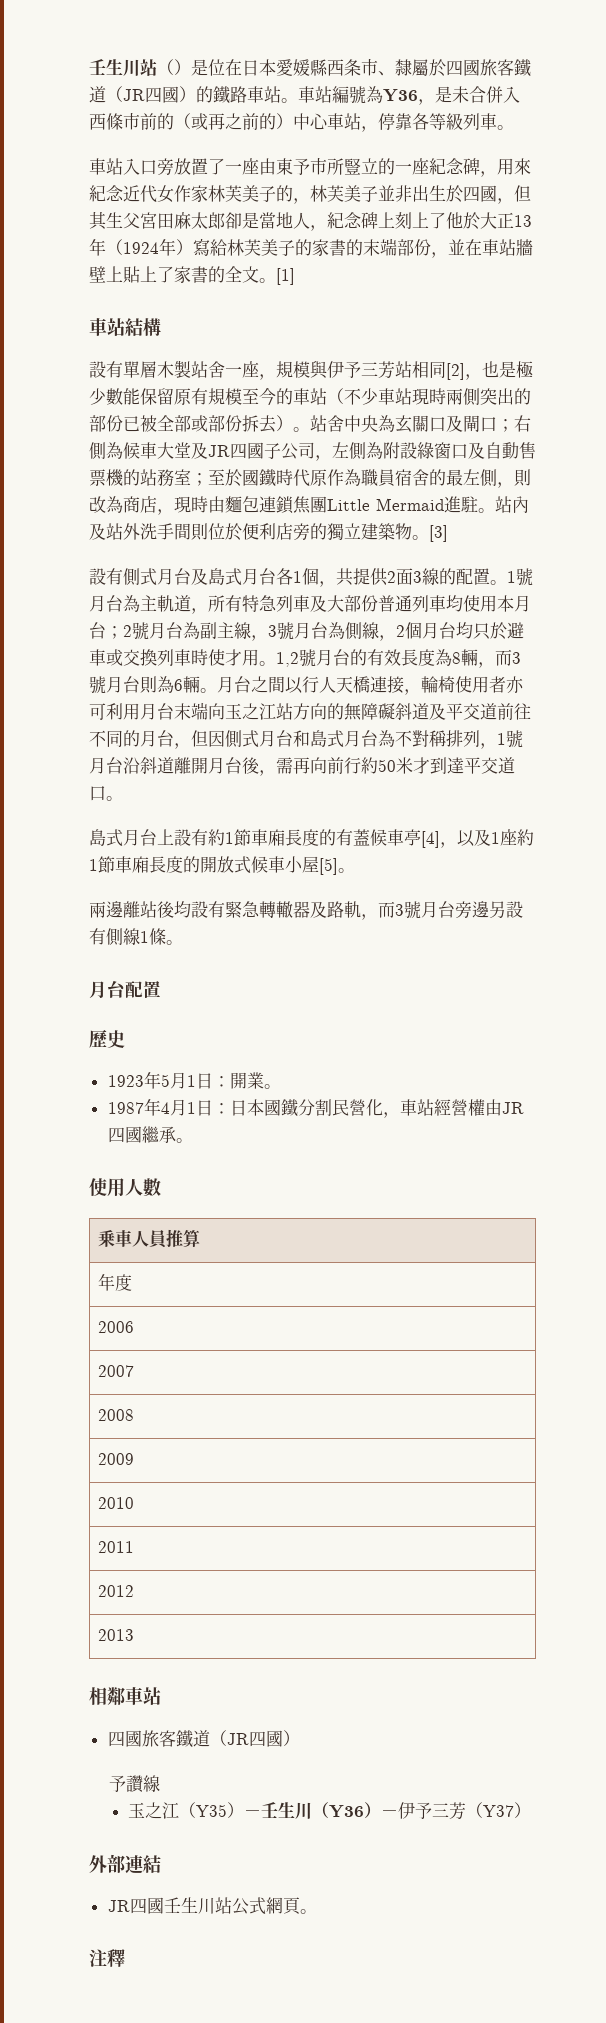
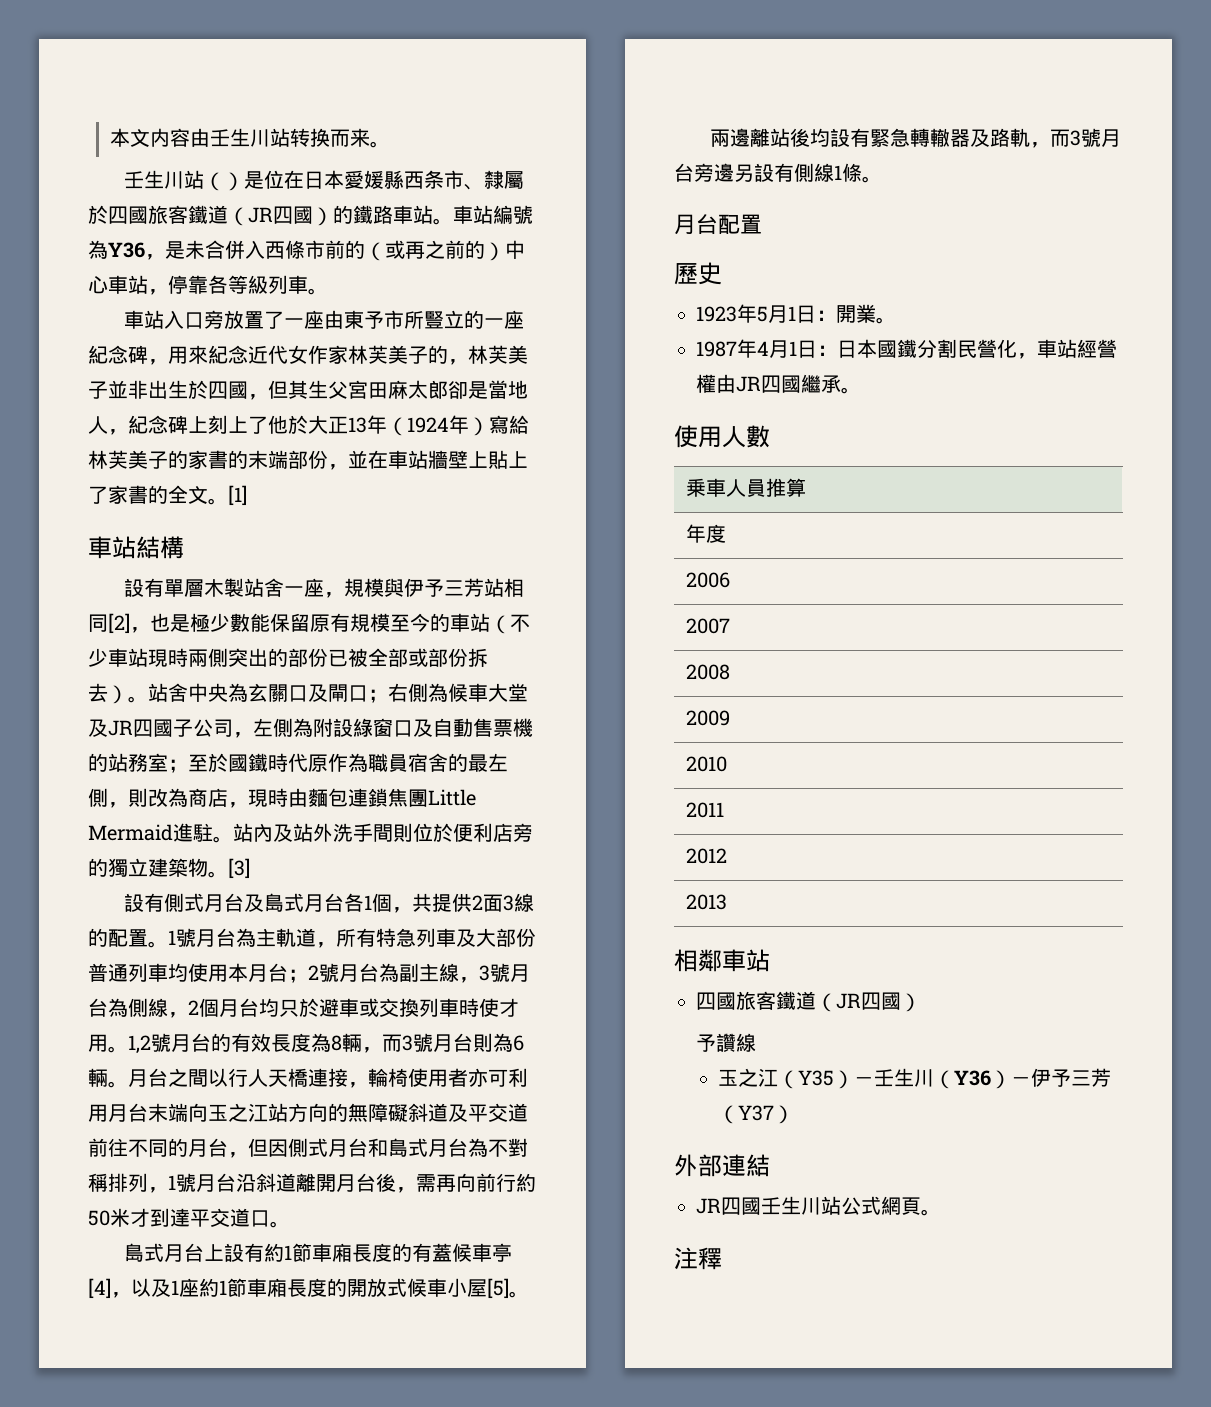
(89, 67) none -> [110,128,391,148] 本文内容由壬生川站转换而来。 //

